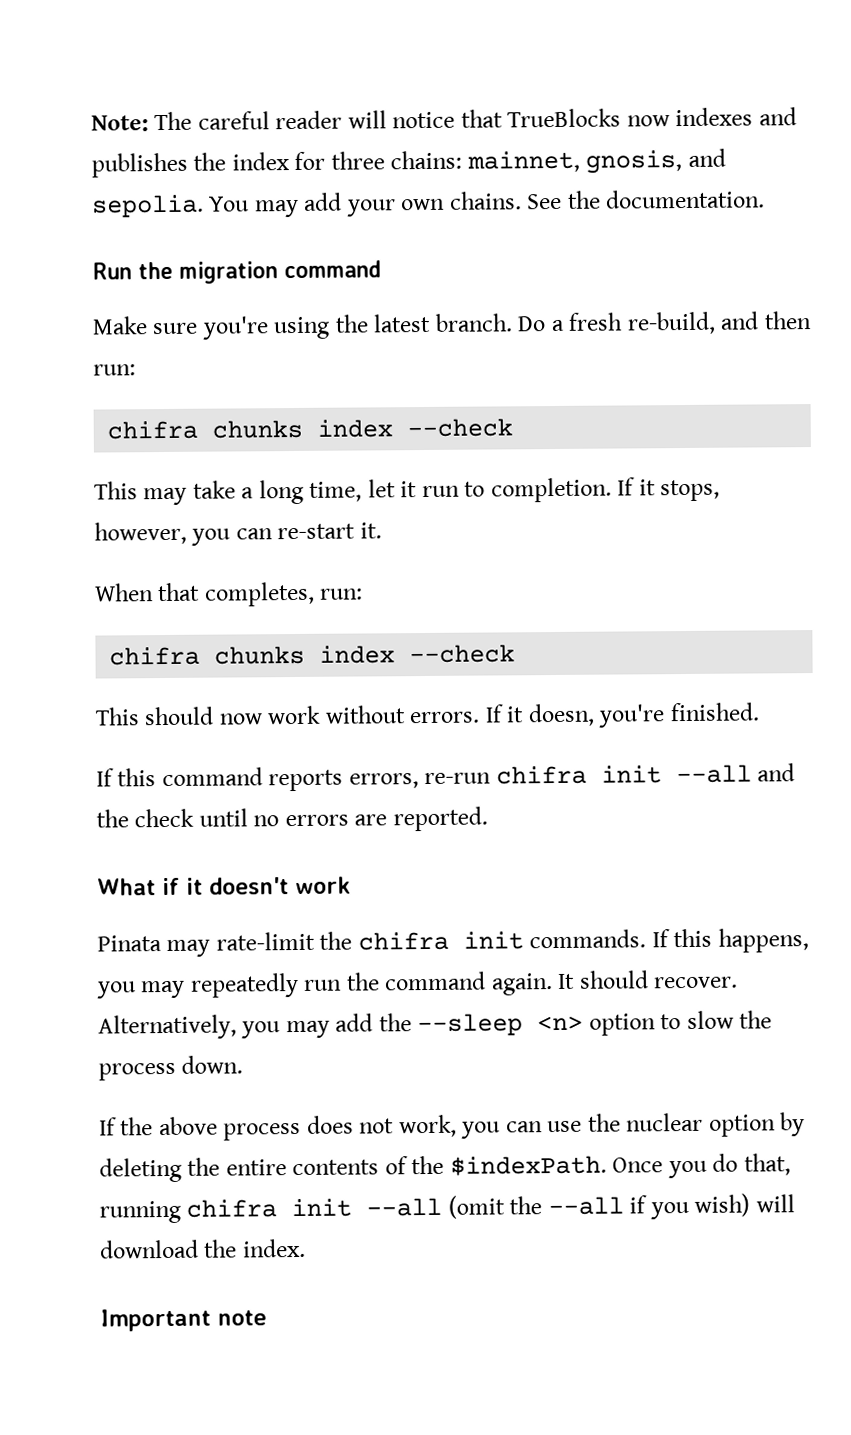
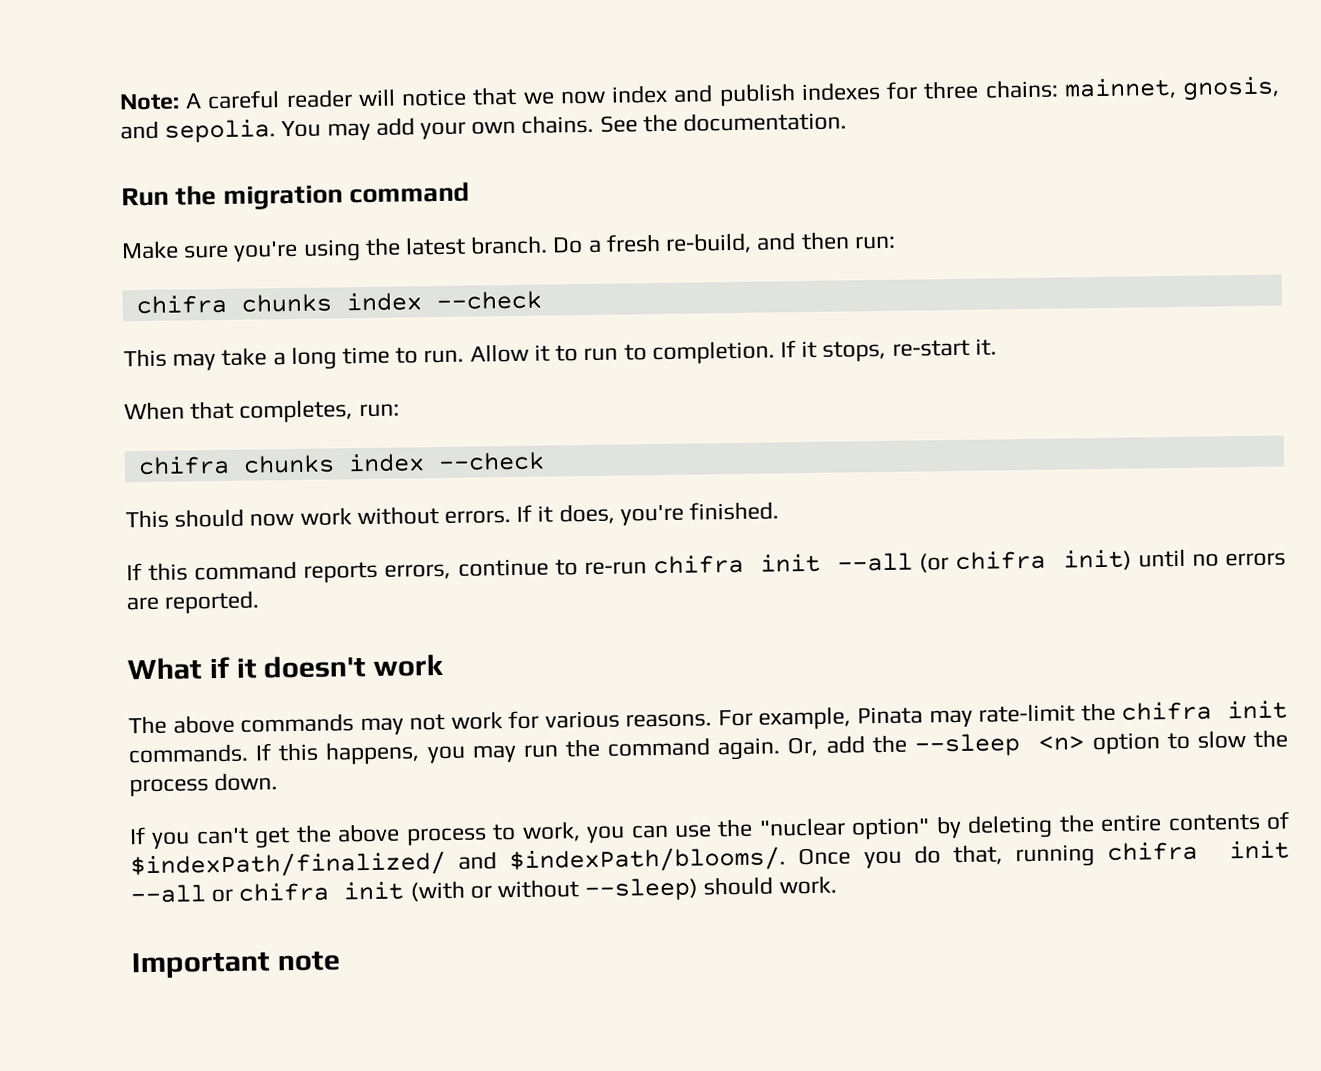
[154,111,193,131] The -> [185,93,203,109] A
[507,107,797,128] [91,152,290,178] TrueBlocks now indexes and publishes the index -> [522,81,881,107] we now index and publish indexes
[309,479,418,502] time, let it -> [342,343,579,365] time to run. Allow it to
[94,521,273,546] however, you can -> (887, 351) none
[527,703,595,727] doesn, -> [558,503,615,525] does,
(419, 781) none -> [457,558,578,577] continue to
[757,763,796,782] [96,808,195,828] and the check -> [919,549,1132,573] (or chifra init)
(351, 885) none -> [128,706,852,736] The above commands may not work for various reasons. For example,
[189,972,299,998] repeatedly -> (517, 753) none
[557,970,739,989] [98,1014,330,1040] It should recover. Alternatively, you may -> [787,736,820,757] Or,
(117, 1126) none -> [151,827,291,849] you can't get
[306,1115,395,1134] does not -> [492,823,517,841] to
[626,1112,776,1137] nuclear option -> [758,817,931,840] "nuclear option"
[411,1155,607,1176] the $indexPath. -> [130,846,787,879] $indexPath/finalized/ and $indexPath/blooms/.
[447,1193,795,1220] [100,1238,306,1259] (omit the --all if you wish) will download the index. -> [211,875,837,903] or chifra init (with or without --sleep) should work.

